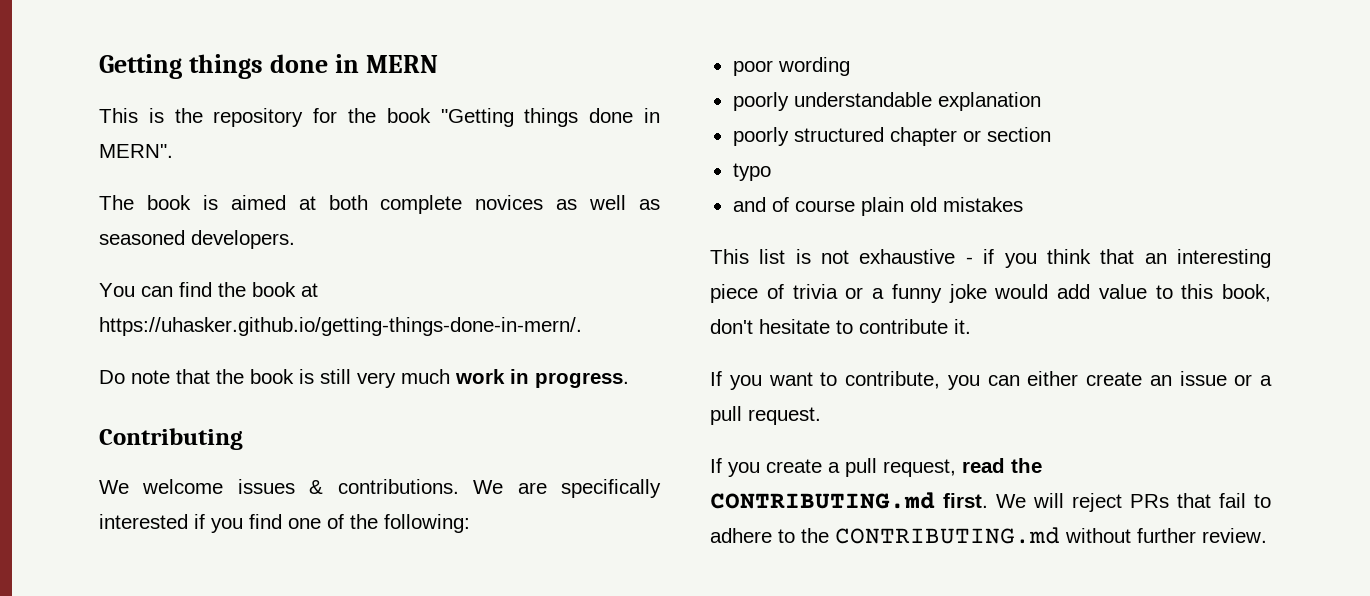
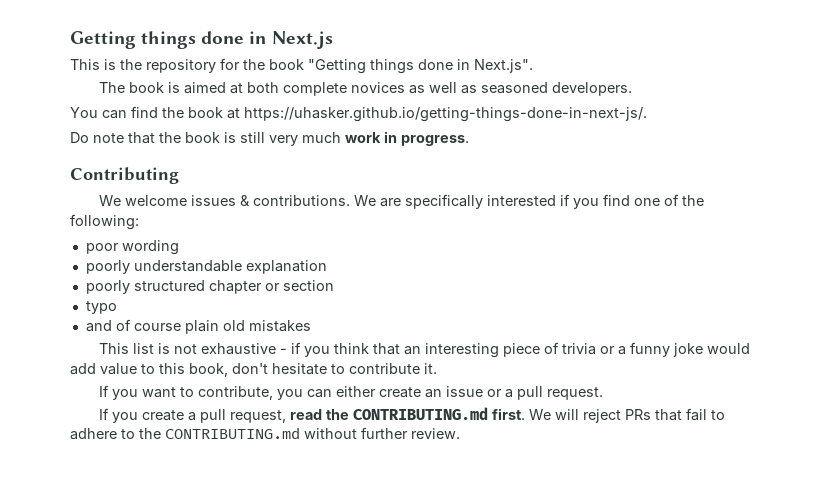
[366,55,439,73] MERN -> [271,31,333,49] Next.js
[99,144,173,158] MERN". -> [474,59,533,73] Next.js".
[99,317,582,336] https://uhasker.github.io/getting-things-done-in-mern/. -> [244,107,647,122] https://uhasker.github.io/getting-things-done-in-next-js/.

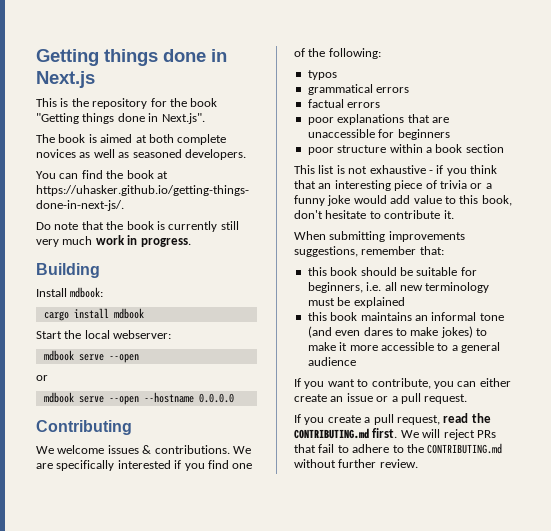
(236, 137) none -> [168,221,218,232] currently
(469, 140) none -> [36,263,100,278] [36,287,104,298] [43,308,144,321] [36,330,172,339] [43,350,139,363] [36,375,48,381] [43,392,234,405] // Building // Install mdbook: // cargo install mdbook // Start the local webserver: // mdbook serve --open // or // mdbook serve --open --hostname 0.0.0.0
[85,240,179,255] [85,260,327,274] [85,280,334,294] [85,301,117,314] [85,319,311,334] poor wording // poorly understandable explanation // poorly structured chapter or section // typo // and of course plain old mistakes -> [307,70,337,80] [307,84,410,95] [307,99,381,108] [307,114,449,125] [307,129,450,140] [307,144,504,155] typos // grammatical errors // factual errors // poor explanations that are unaccessible for beginners // poor structure within a book section
(437, 368) none -> [294,231,465,242] [294,246,444,257] [307,267,477,276] [307,282,490,293] [307,297,405,308] [307,312,504,321] [307,326,487,338] [307,342,500,353] [307,357,356,366] // When submitting improvements suggestions, remember that: // this book should be suitable for beginners, i.e. all new terminology must be explained // this book maintains an informal tone (and even dares to make jokes) to make it more accessible to a general audience

